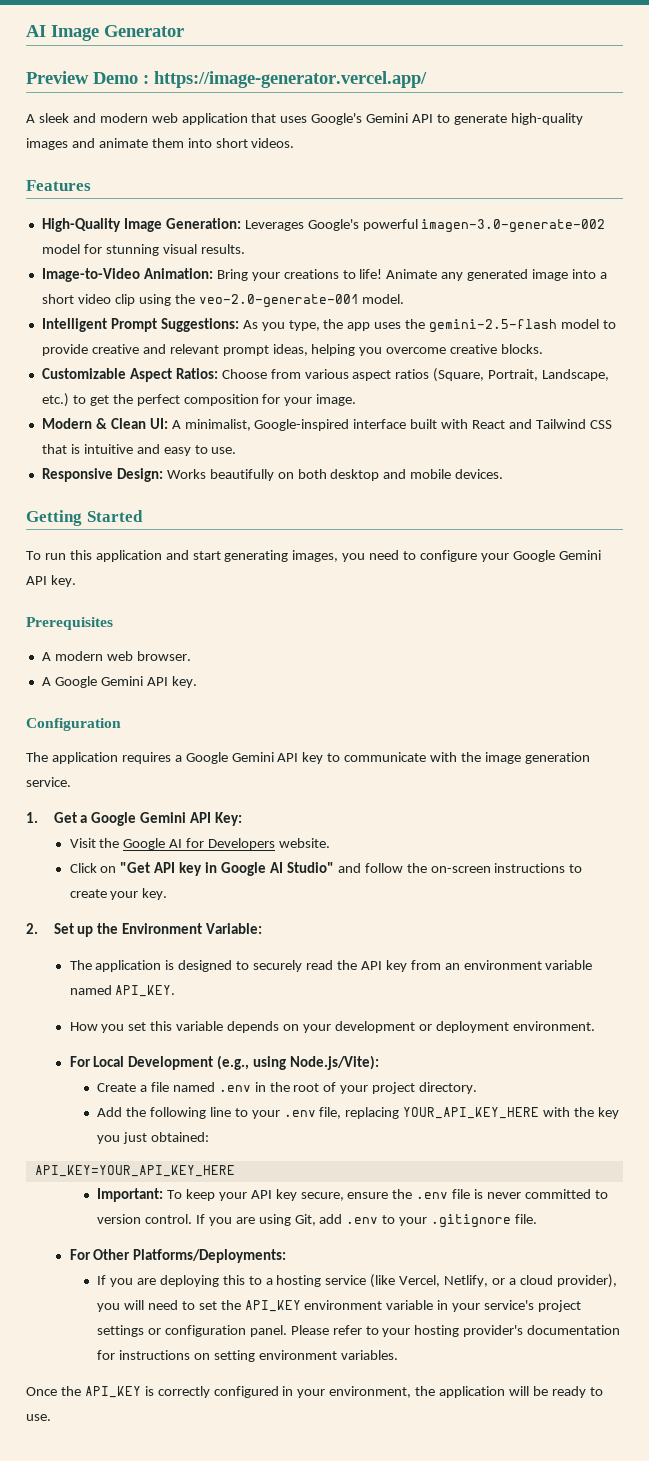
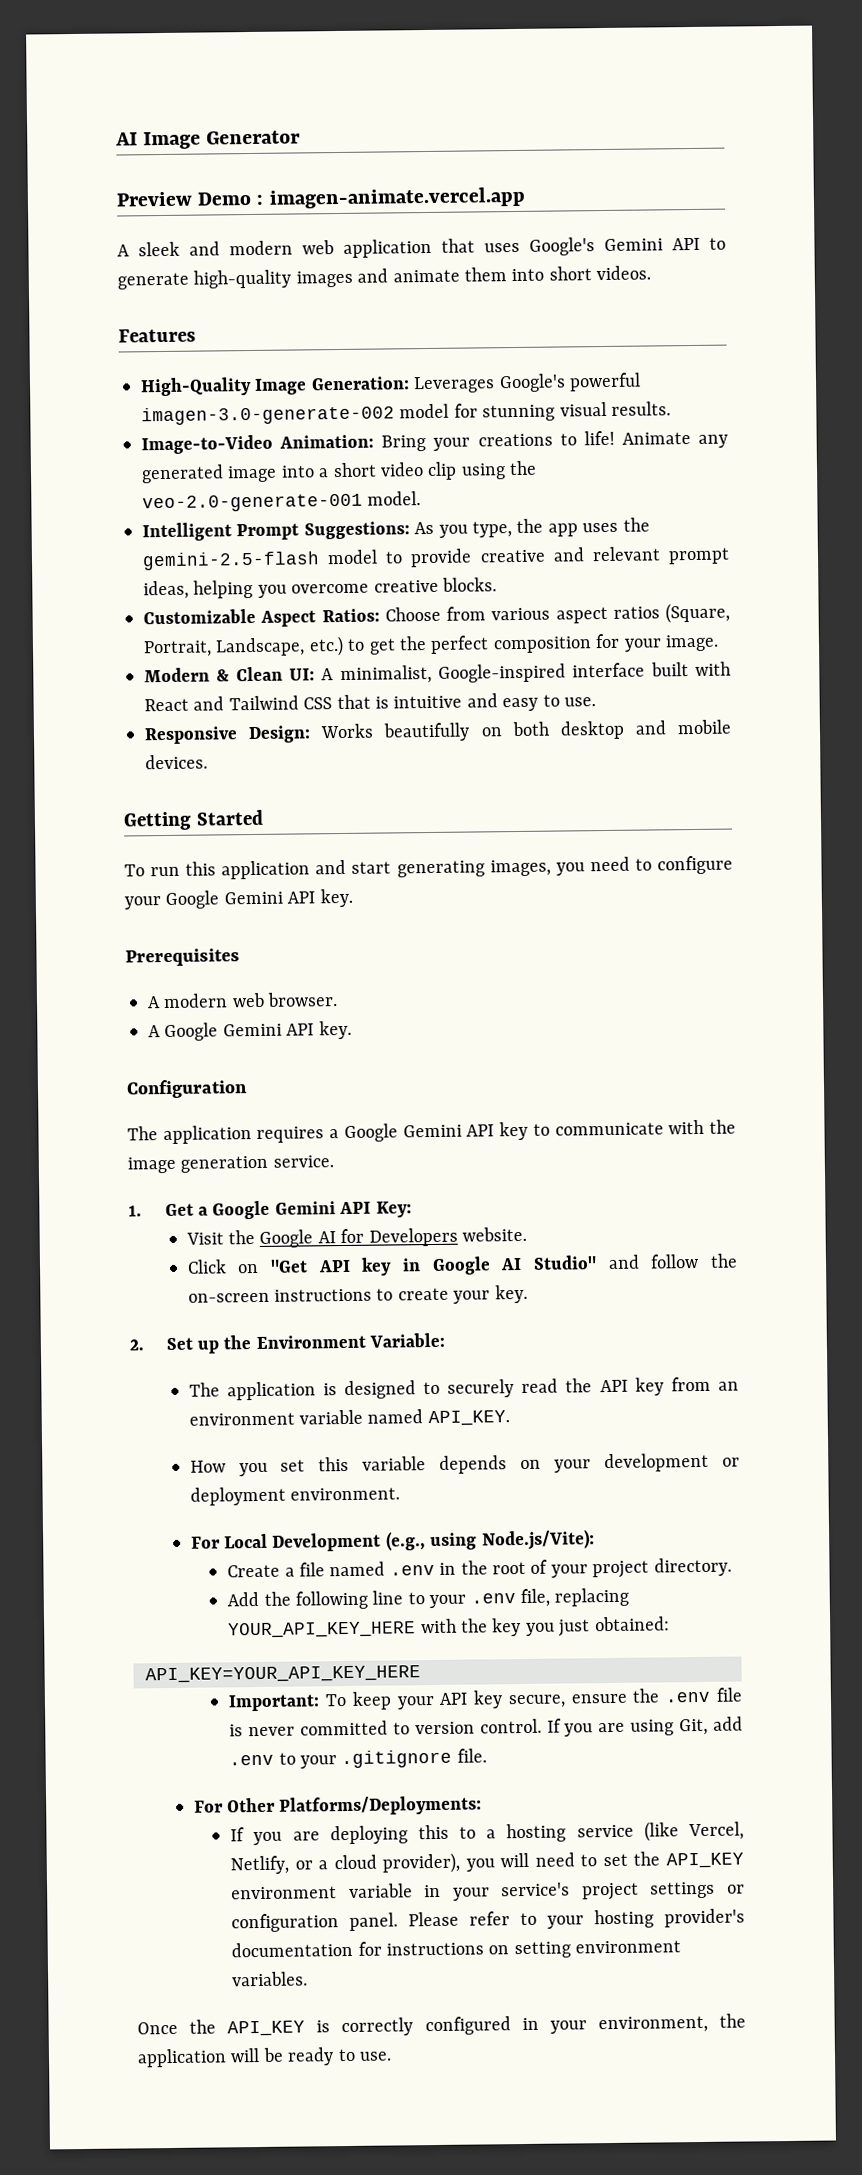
[154,71,427,88] https://image-generator.vercel.app/ -> [268,186,526,209] imagen-animate.vercel.app

